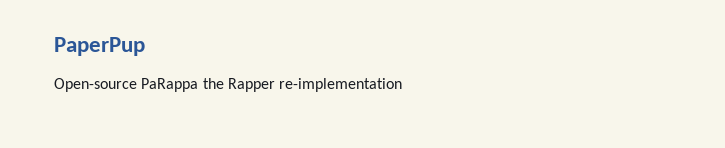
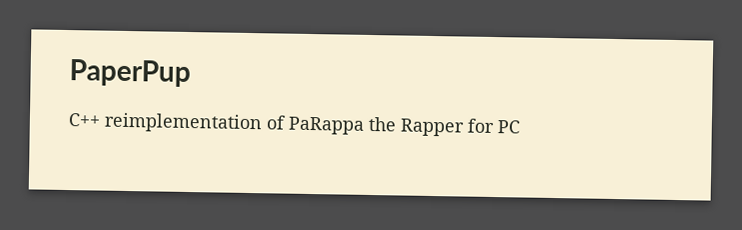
[54,78,137,92] Open-source -> [68,112,285,134] C++ reimplementation of
[279,78,403,92] re-implementation -> [467,118,520,134] for PC

